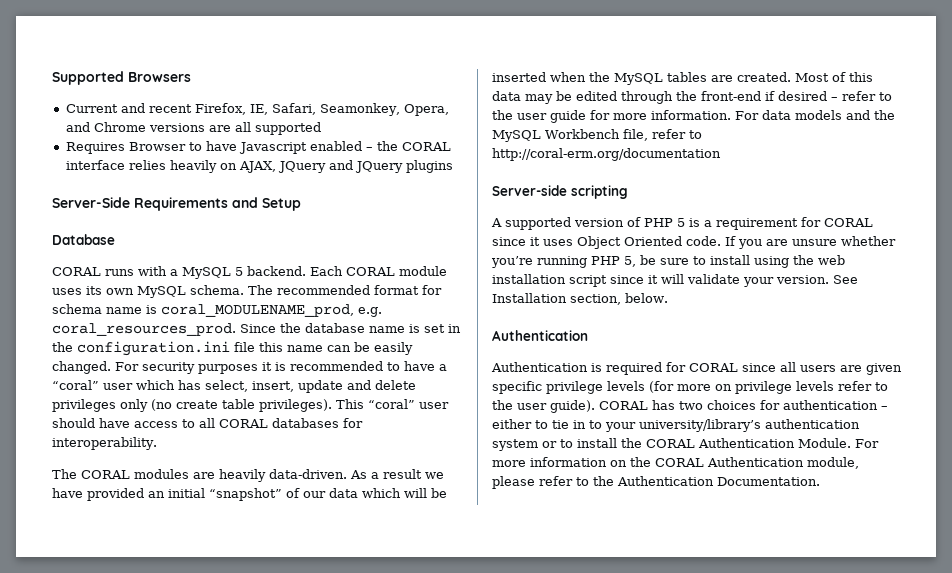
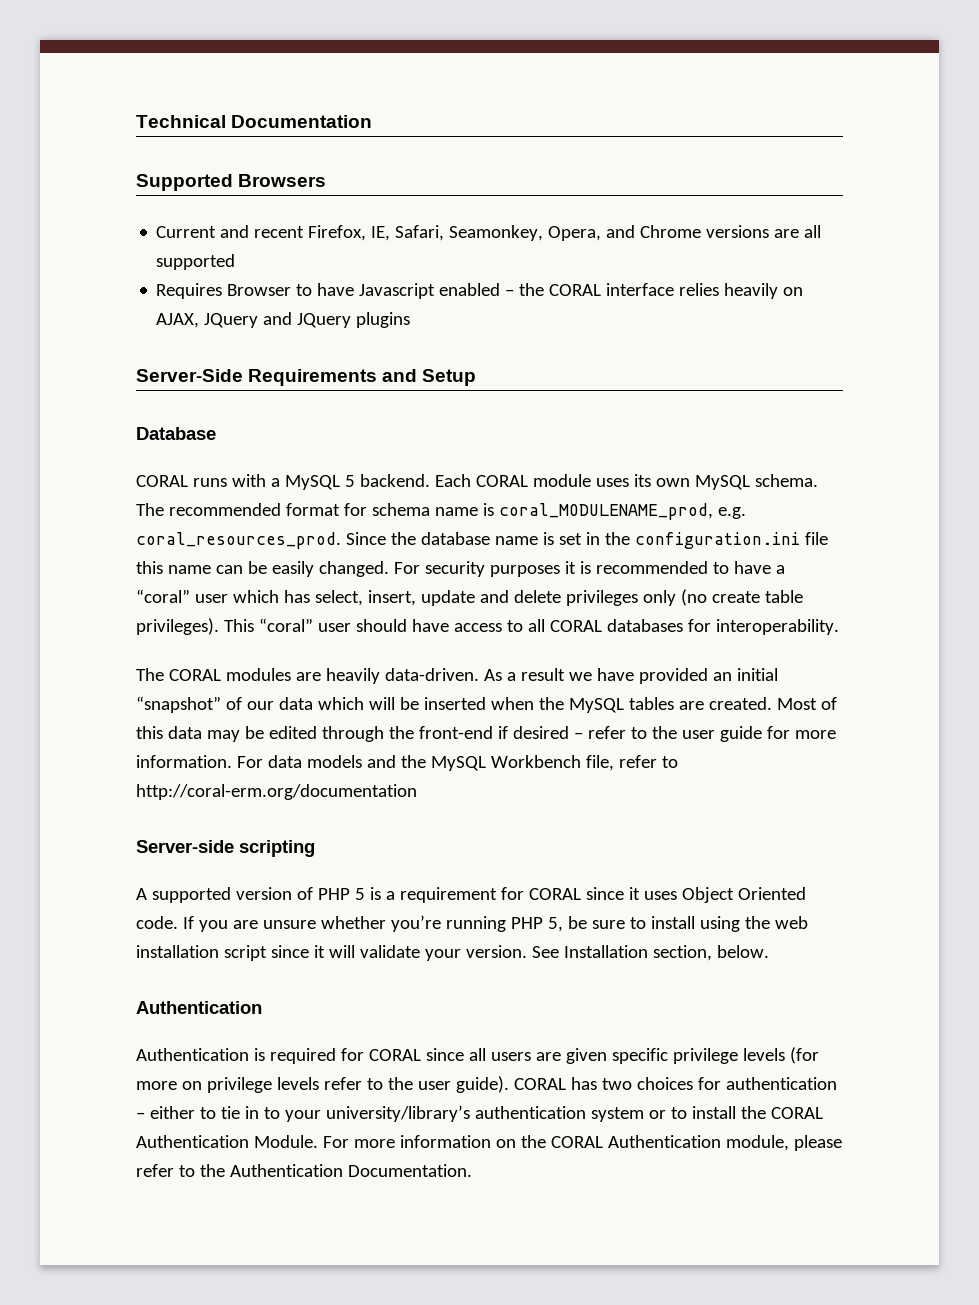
(52, 78) none -> [136,115,373,128] Technical Documentation //

